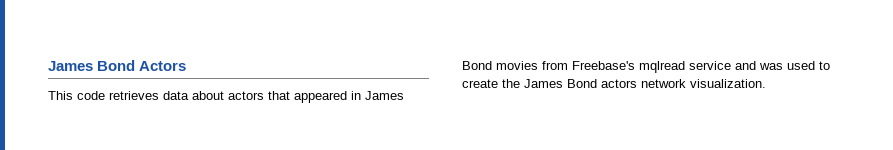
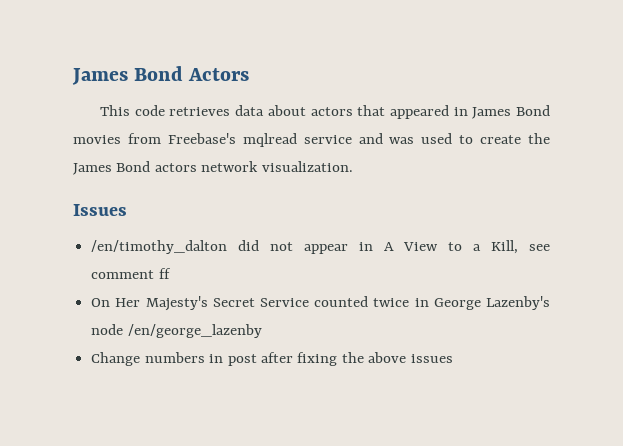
(766, 83) none -> [73,204,127,216] [91,240,550,254] [91,268,171,279] [91,296,551,311] [91,324,262,338] [91,352,453,366] // Issues // /en/timothy_dalton did not appear in A View to a Kill, see comment ff // On Her Majesty's Secret Service counted twice in George Lazenby's node /en/george_lazenby // Change numbers in post after fixing the above issues

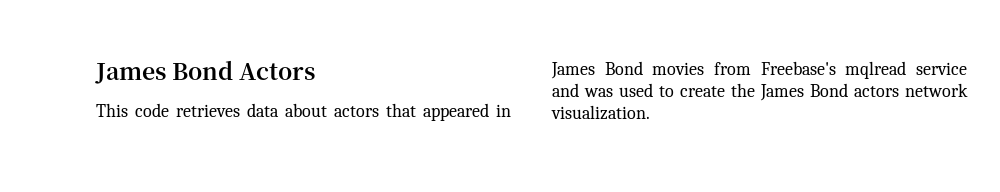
[73,204,127,216] [91,240,550,254] [91,268,171,279] [91,296,551,311] [91,324,262,338] [91,352,453,366] // Issues // /en/timothy_dalton did not appear in A View to a Kill, see comment ff // On Her Majesty's Secret Service counted twice in George Lazenby's node /en/george_lazenby // Change numbers in post after fixing the above issues -> (650, 112) none

